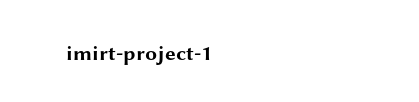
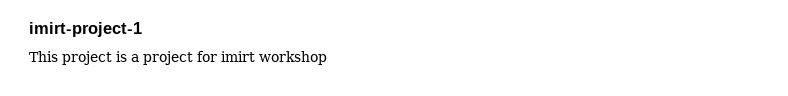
(212, 55) none -> [29,51,327,65] // This project is a project for imirt workshop

